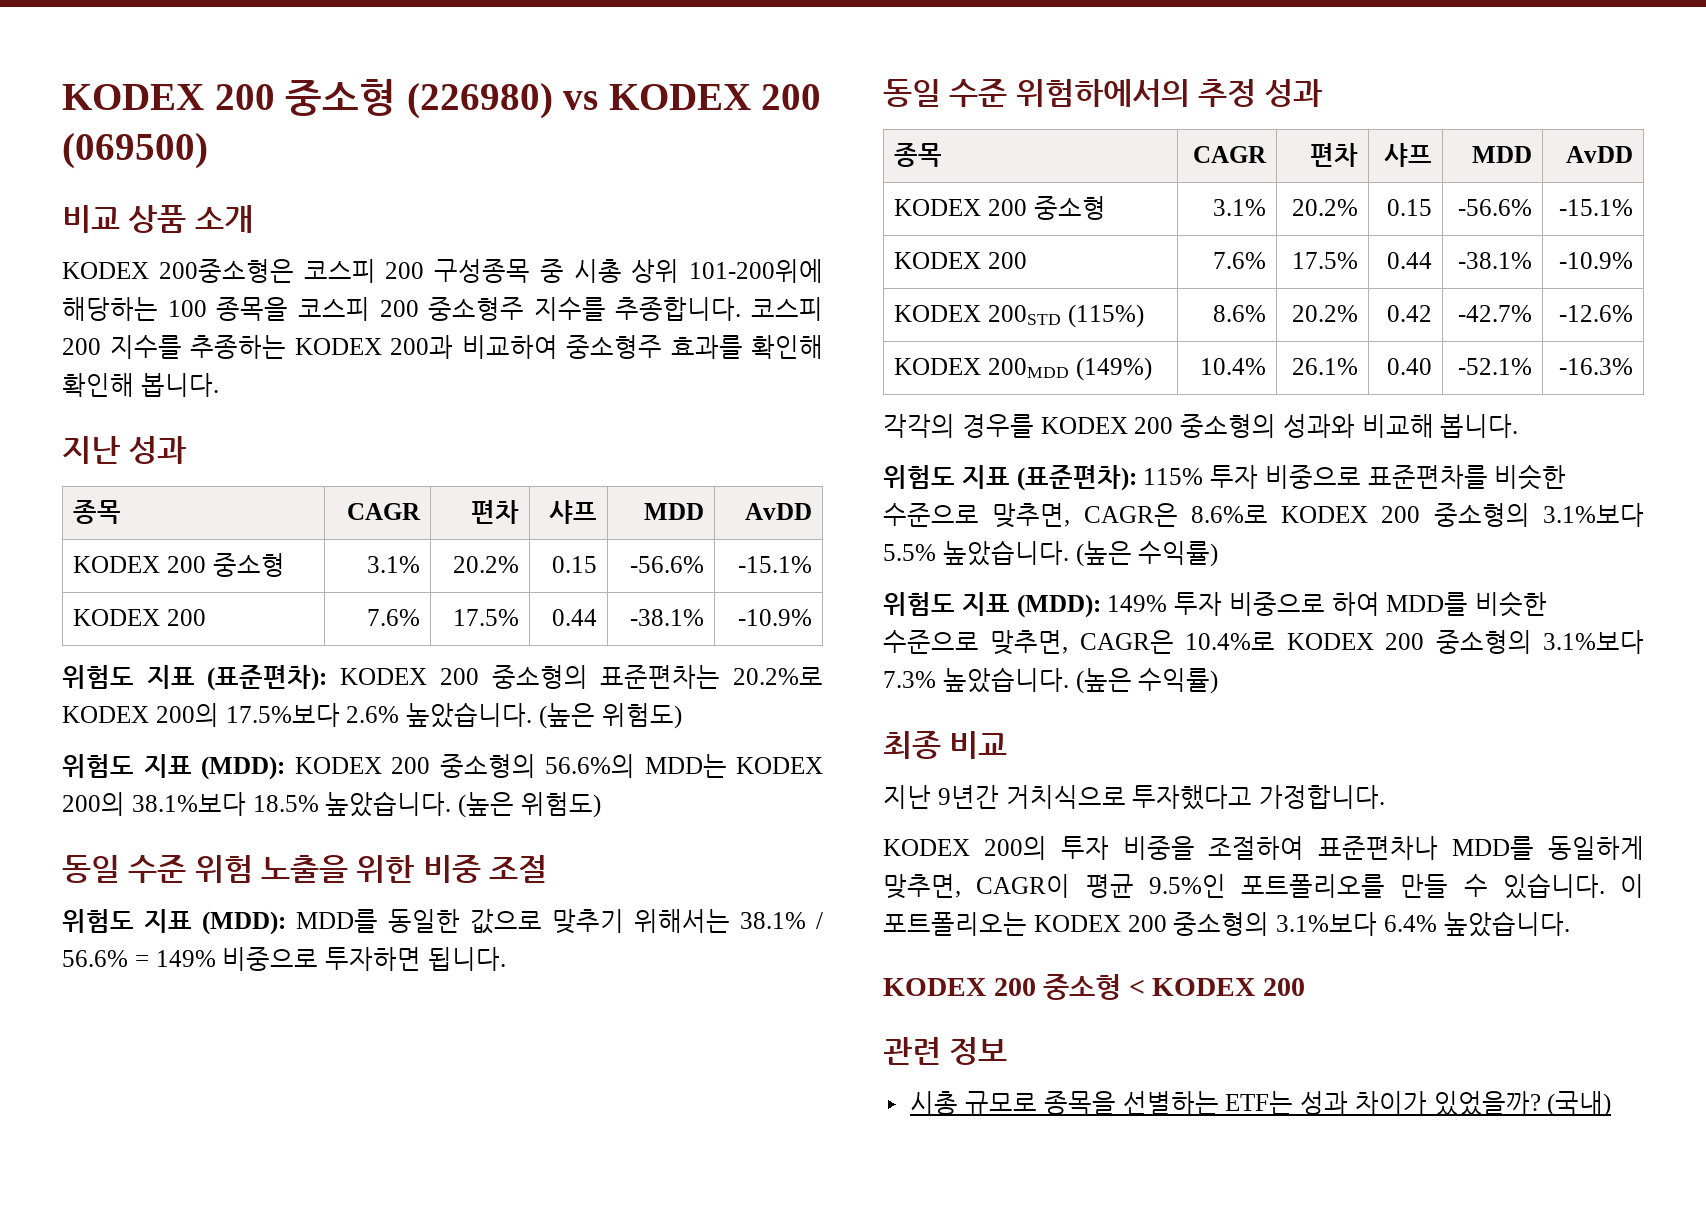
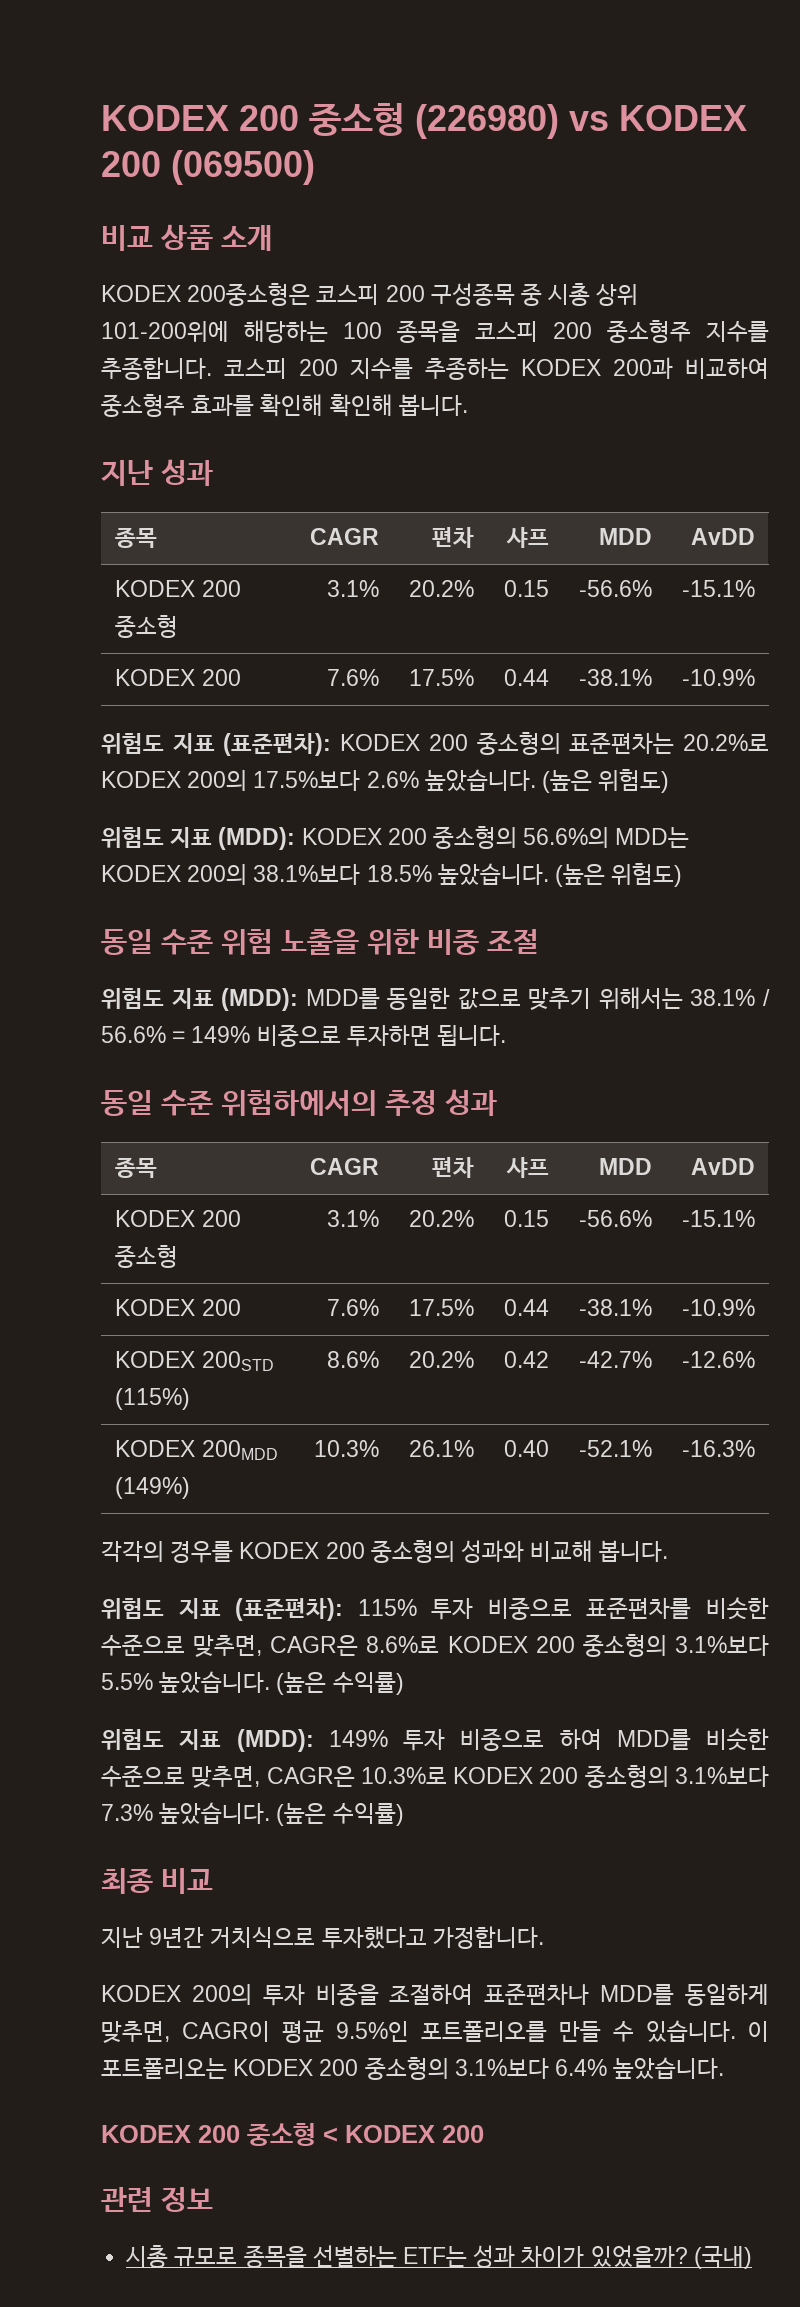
[1199,358,1266,375] 10.4% -> [313,1440,379,1457] 10.3%
[1185,632,1276,650] 10.4%로 -> [360,1767,447,1784] 10.3%로

